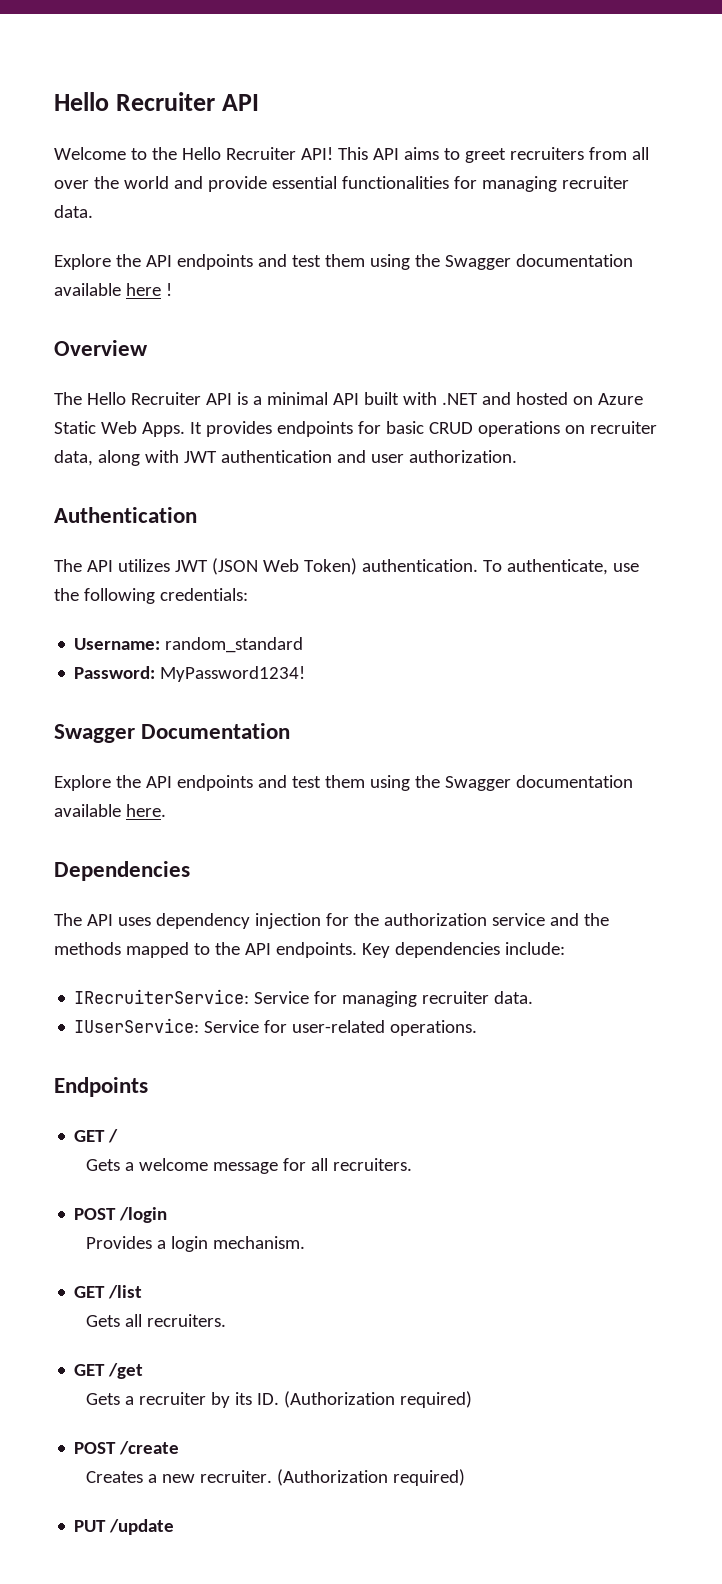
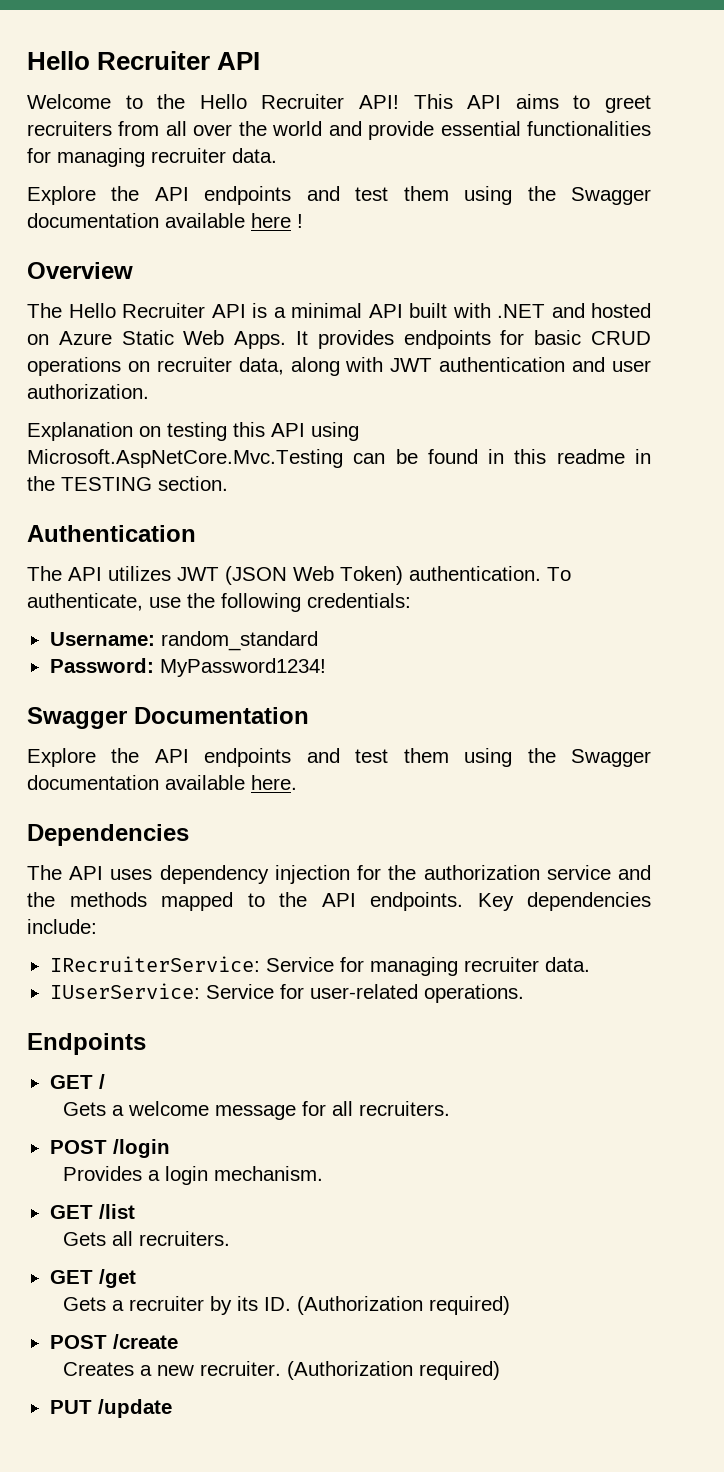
(517, 456) none -> [27,422,359,441] [27,449,651,468] [27,476,228,491] // Explanation on testing this API using Microsoft.AspNetCore.Mvc.Testing can be found in this readme in the TESTING section.

